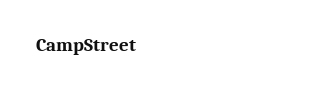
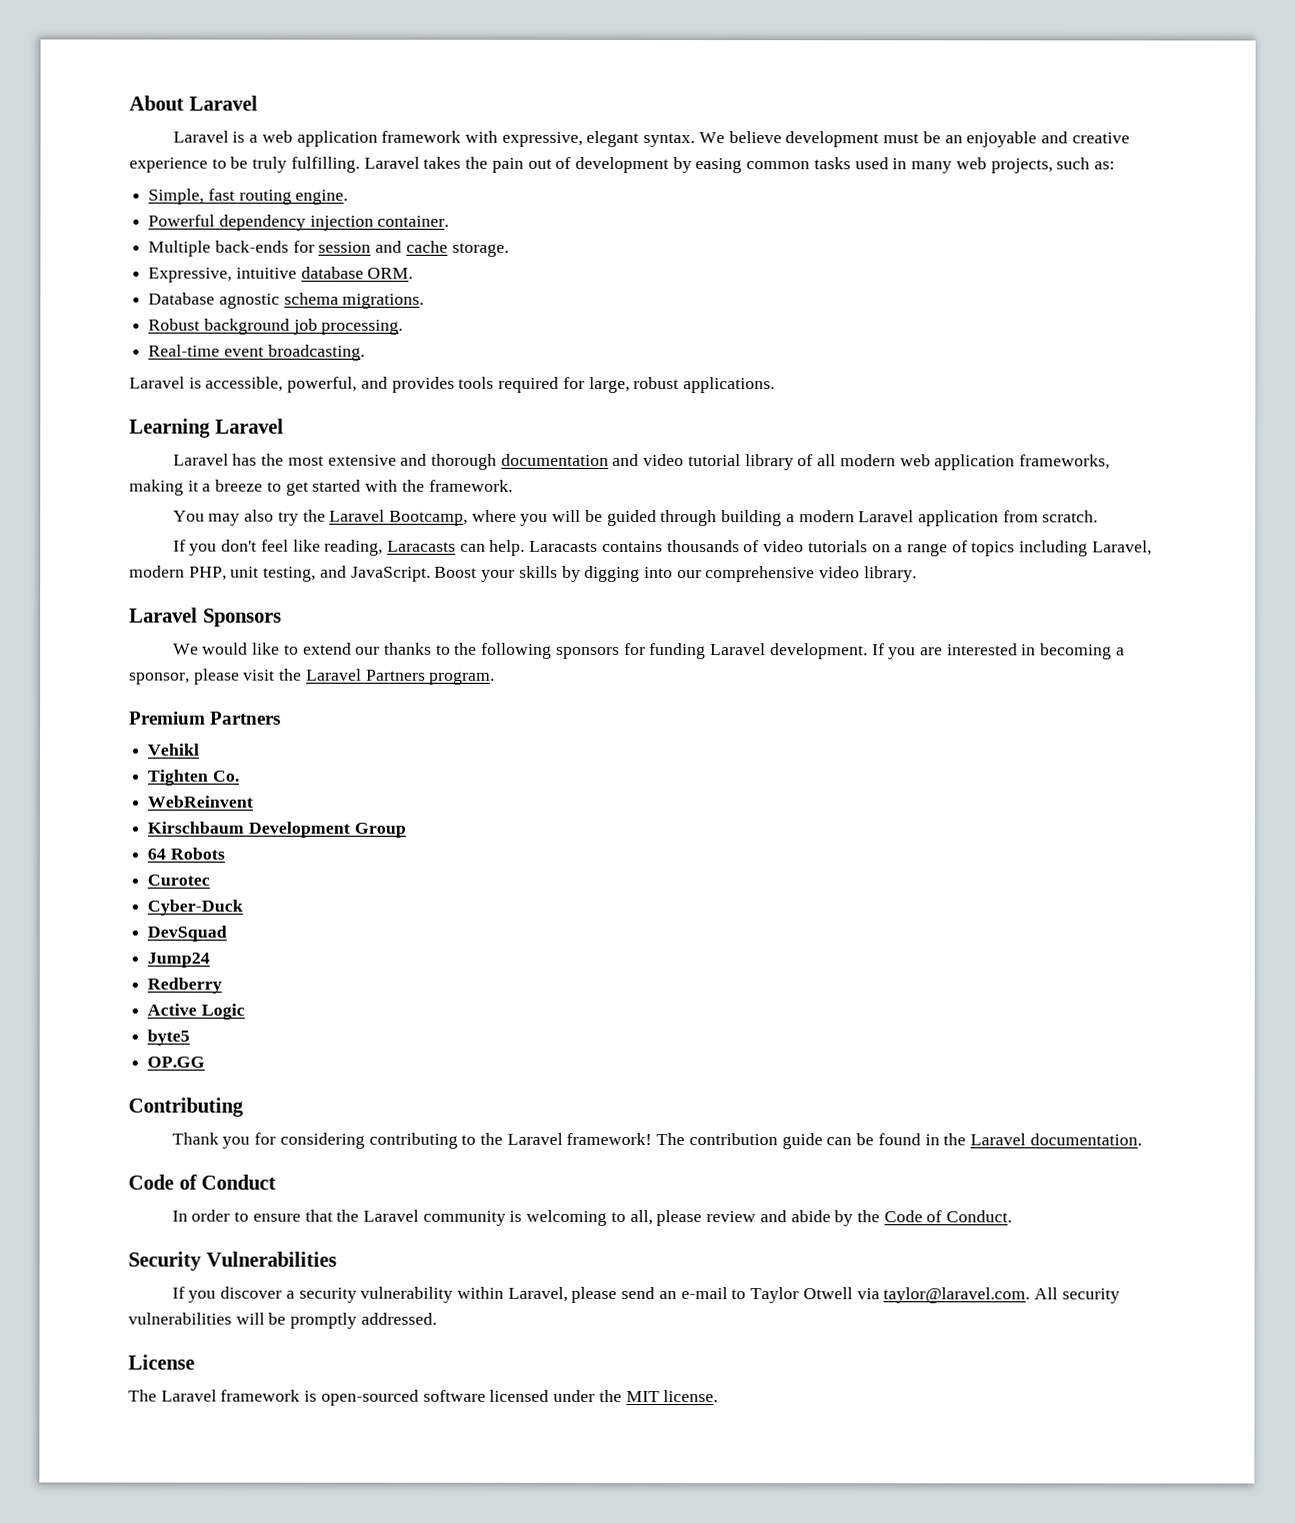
[36,39,136,55] CampStreet -> [129,95,258,111] [172,130,1130,148] [129,156,1115,174] [148,188,349,205] [148,214,450,231] [148,240,509,257] [148,266,414,283] [148,292,425,309] [148,318,404,335] [148,344,365,361] [129,376,775,394] [129,418,284,438] [172,453,1110,471] [129,479,513,496] [172,509,1099,527] [172,539,1152,557] [129,565,917,583] [129,607,282,627] [172,642,1125,660] [129,668,496,685] [129,711,282,725] [148,743,201,756] [147,769,239,786] [147,795,254,808] [147,821,406,838] [147,847,225,860] [147,874,211,886] [147,899,244,916] [147,925,228,942] [147,952,211,968] [147,977,223,994] [147,1003,245,1020] [147,1029,191,1046] [147,1056,206,1068] [128,1097,244,1117] [171,1132,1142,1150] [128,1174,277,1190] [171,1209,1013,1227] [128,1251,337,1271] [171,1286,1120,1304] [128,1312,437,1329] [128,1354,195,1370] [128,1389,719,1406] About Laravel // Laravel is a web application framework with expressive, elegant syntax. We believe development must be an enjoyable and creative experience to be truly fulfilling. Laravel takes the pain out of development by easing common tasks used in many web projects, such as: // Simple, fast routing engine. // Powerful dependency injection container. // Multiple back-ends for session and cache storage. // Expressive, intuitive database ORM. // Database agnostic schema migrations. // Robust background job processing. // Real-time event broadcasting. // Laravel is accessible, powerful, and provides tools required for large, robust applications. // Learning Laravel // Laravel has the most extensive and thorough documentation and video tutorial library of all modern web application frameworks, making it a breeze to get started with the framework. // You may also try the Laravel Bootcamp, where you will be guided through building a modern Laravel application from scratch. // If you don't feel like reading, Laracasts can help. Laracasts contains thousands of video tutorials on a range of topics including Laravel, modern PHP, unit testing, and JavaScript. Boost your skills by digging into our comprehensive video library. // Laravel Sponsors // We would like to extend our thanks to the following sponsors for funding Laravel development. If you are interested in becoming a sponsor, please visit the Laravel Partners program. // Premium Partners // Vehikl // Tighten Co. // WebReinvent // Kirschbaum Development Group // 64 Robots // Curotec // Cyber-Duck // DevSquad // Jump24 // Redberry // Active Logic // byte5 // OP.GG // Contributing // Thank you for considering contributing to the Laravel framework! The contribution guide can be found in the Laravel documentation. // Code of Conduct // In order to ensure that the Laravel community is welcoming to all, please review and abide by the Code of Conduct. // Security Vulnerabilities // If you discover a security vulnerability within Laravel, please send an e-mail to Taylor Otwell via taylor@laravel.com. All security vulnerabilities will be promptly addressed. // License // The Laravel framework is open-sourced software licensed under the MIT license.

